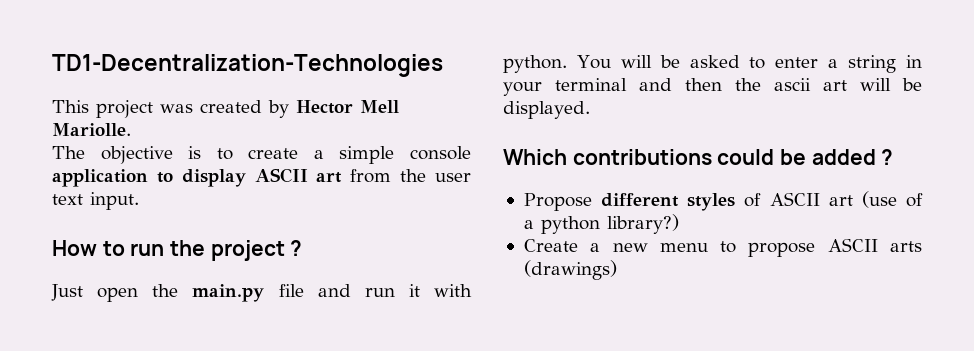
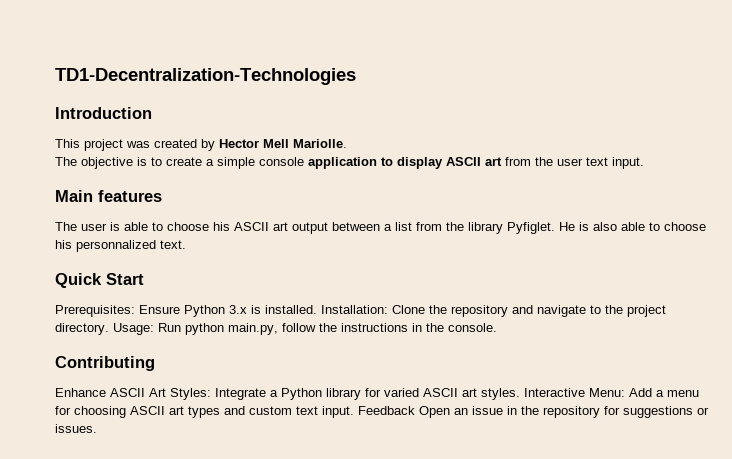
(443, 65) none -> [55,107,152,119] // Introduction
[52,240,303,261] [51,284,472,302] [503,55,922,73] [503,78,922,96] [503,101,590,119] [503,149,894,165] [523,191,923,211] [523,214,679,234] [523,238,923,257] [523,260,617,280] How to run the project ? // Just open the main.py file and run it with python. You will be asked to enter a string in your terminal and then the ascii art will be displayed. // Which contributions could be added ? // Propose different styles of ASCII art (use of a python library?) // Create a new menu to propose ASCII arts (drawings) -> [55,190,162,202] [55,222,706,234] [55,240,186,252] [55,273,144,288] [55,305,666,317] [55,323,497,335] [55,356,155,371] [55,388,699,400] [55,406,709,418] [55,424,97,433] Main features // The user is able to choose his ASCII art output between a list from the library Pyfiglet. He is also able to choose his personnalized text. // Quick Start // Prerequisites: Ensure Python 3.x is installed. Installation: Clone the repository and navigate to the project directory. Usage: Run python main.py, follow the instructions in the console. // Contributing // Enhance ASCII Art Styles: Integrate a Python library for varied ASCII art styles. Interactive Menu: Add a menu for choosing ASCII art types and custom text input. Feedback Open an issue in the repository for suggestions or issues.

